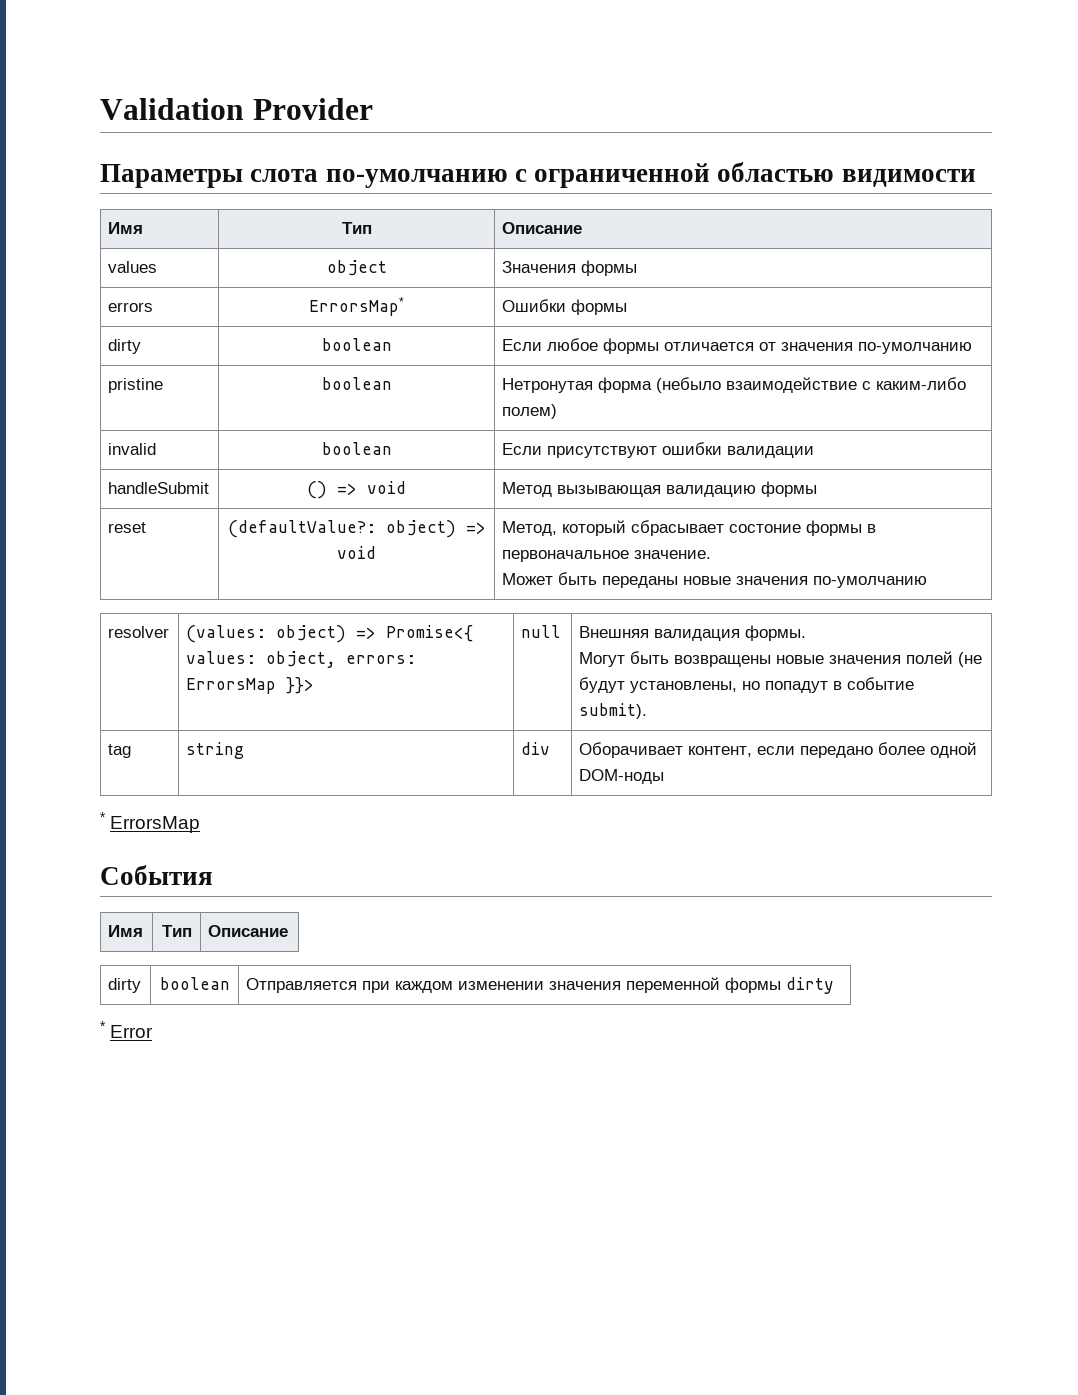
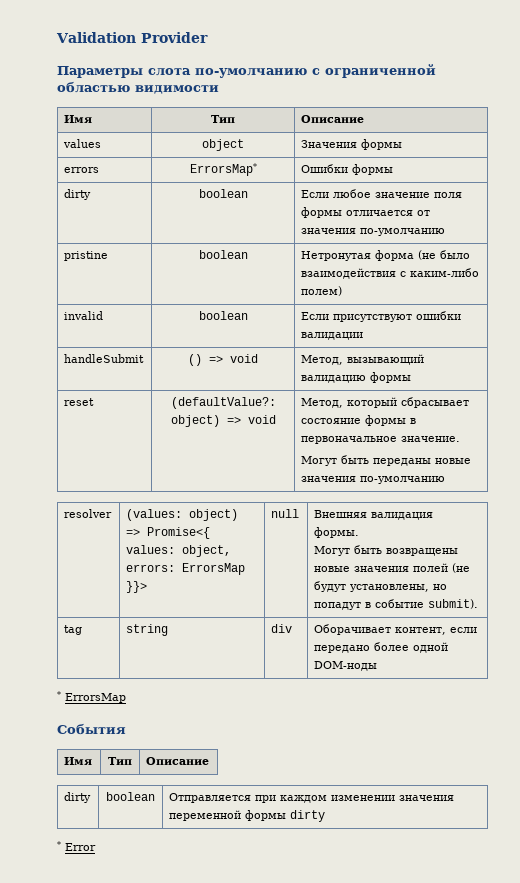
(599, 344) none -> [375,192,463,198] значение поля
[656,377,858,393] (небыло взаимодействие -> [418,250,471,260] [301,268,397,279] (не было взаимодействия
[502,482,662,497] Метод вызывающая -> [301,354,425,365] Метод, вызывающий
[729,524,802,533] состоние -> [301,418,362,424] состояние
[502,573,554,585] Может -> [301,456,338,466] Могут

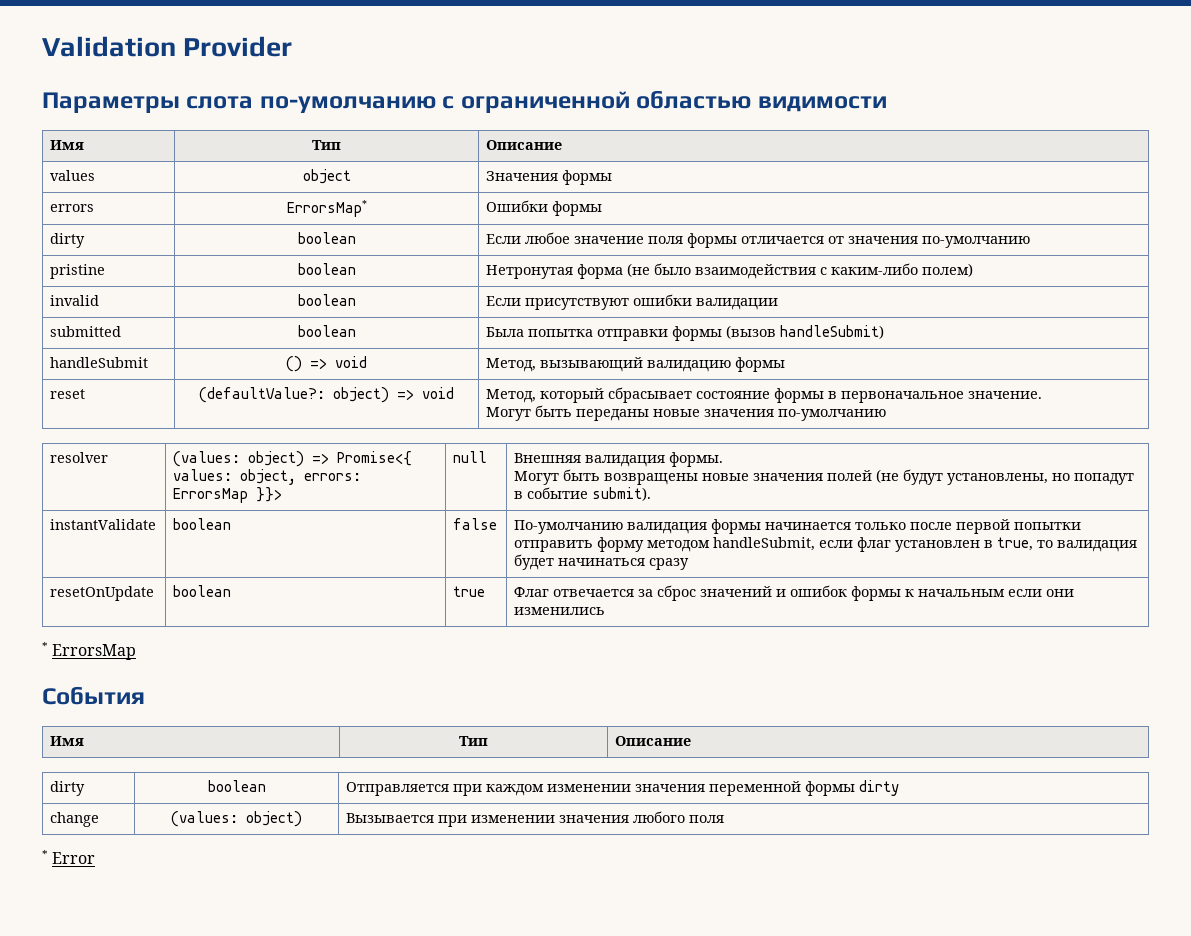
(364, 336) none -> [50,326,122,337] [297,325,356,337] [486,325,885,341] // submitted | boolean | Была попытка отправки формы (вызов handleSubmit)
[64,625,83,635] [126,624,169,636] [271,624,293,633] [314,624,478,635] [314,642,449,653] [314,661,378,671] tag | string | div | Оборачивает контент, если передано более одной DOM-ноды -> [50,519,157,530] [173,518,232,530] [453,518,498,530] [514,519,1082,534] [514,537,1138,552] [514,554,690,570] [50,586,155,601] [173,585,232,597] [453,586,486,597] [514,585,1075,601] [514,607,606,615] instantValidate | boolean | false | По-умолчанию валидация формы начинается только после первой попытки отправить форму методом handleSubmit, если флаг установлен в true, то валидация будет начинаться сразу // resetOnUpdate | boolean | true | Флаг отвечается за сброс значений и ошибок формы к начальным если они изменились
(326, 816) none -> [50,812,100,827] [171,811,302,827] [346,811,725,827] // change | (values: object) | Вызывается при изменении значения любого поля

